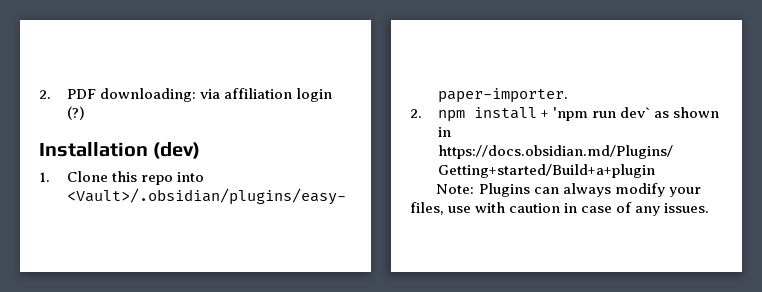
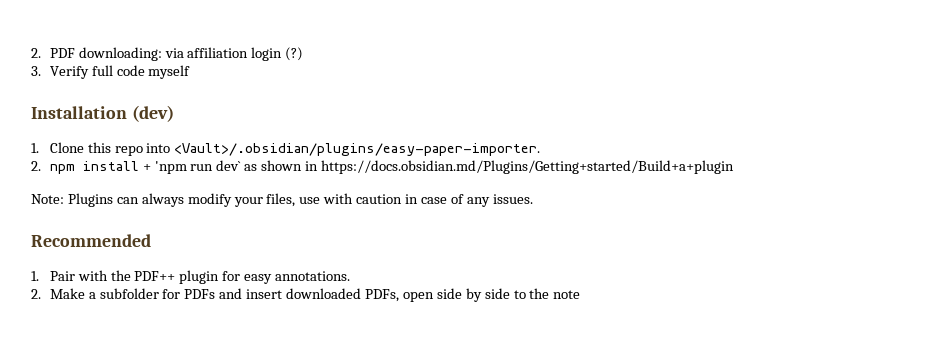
(85, 113) none -> [31,65,191,79] // 3. Verify full code myself
(710, 208) none -> [31,234,151,247] [31,270,351,284] [31,288,581,302] // Recommended // 1. Pair with the PDF++ plugin for easy annotations. // 2. Make a subfolder for PDFs and insert downloaded PDFs, open side by side to the note

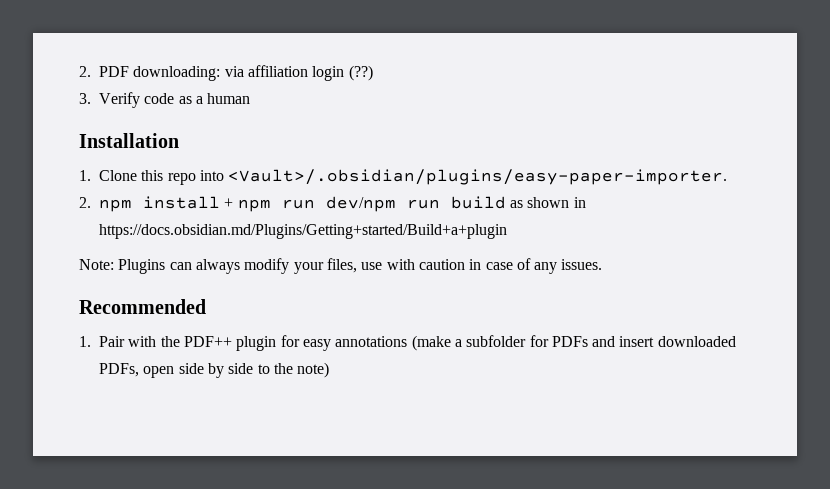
[285,47,304,61] (?) -> [348,65,373,81] (??)
[91,65,191,79] full code myself -> [144,93,251,104] code as a human
[131,105,174,122] (dev) -> (179, 140) none
[154,160,242,174] 'npm run dev` -> [237,196,506,212] npm run dev/npm run build
[275,271,351,281] [31,288,85,299] annotations. // 2. Make -> [335,335,451,351] annotations (make
[553,290,581,299] note -> [297,362,330,378] note)

